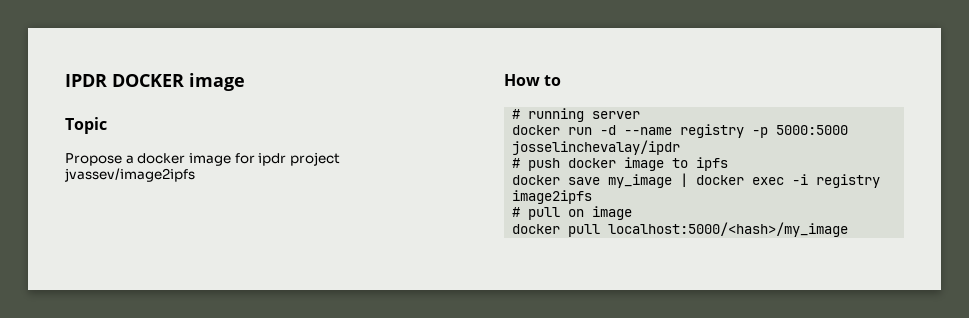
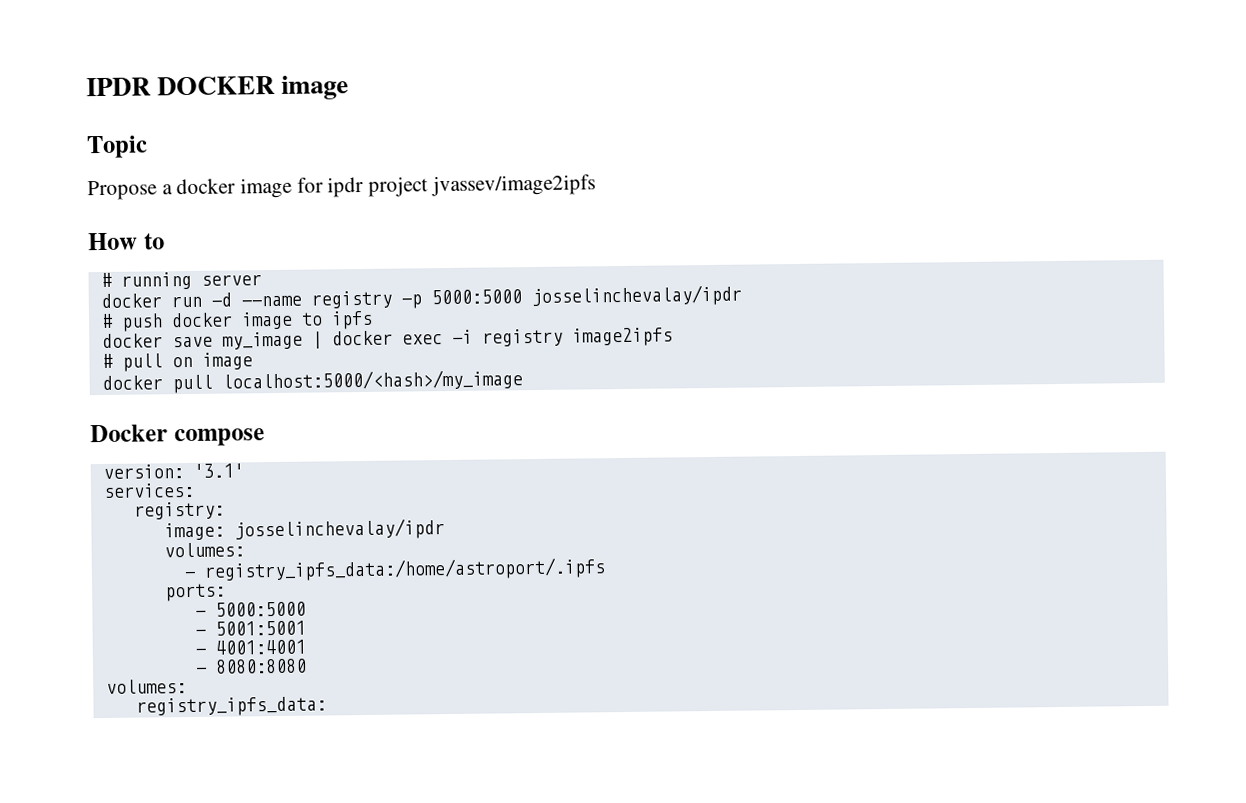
(849, 229) none -> [90,424,265,447] [102,463,244,479] [102,482,195,498] [133,501,225,520] [163,518,445,541] [163,542,245,558] [183,557,606,582] [164,583,226,602] [194,601,306,617] [194,620,306,636] [194,639,306,655] [195,658,307,674] [105,679,187,694] [135,696,327,717] // Docker compose // version: '3.1' // services: // registry: // image: josselinchevalay/ipdr // volumes: // - registry_ipfs_data:/home/astroport/.ipfs // ports: // - 5000:5000 // - 5001:5001 // - 4001:4001 // - 8080:8080 // volumes: // registry_ipfs_data:

